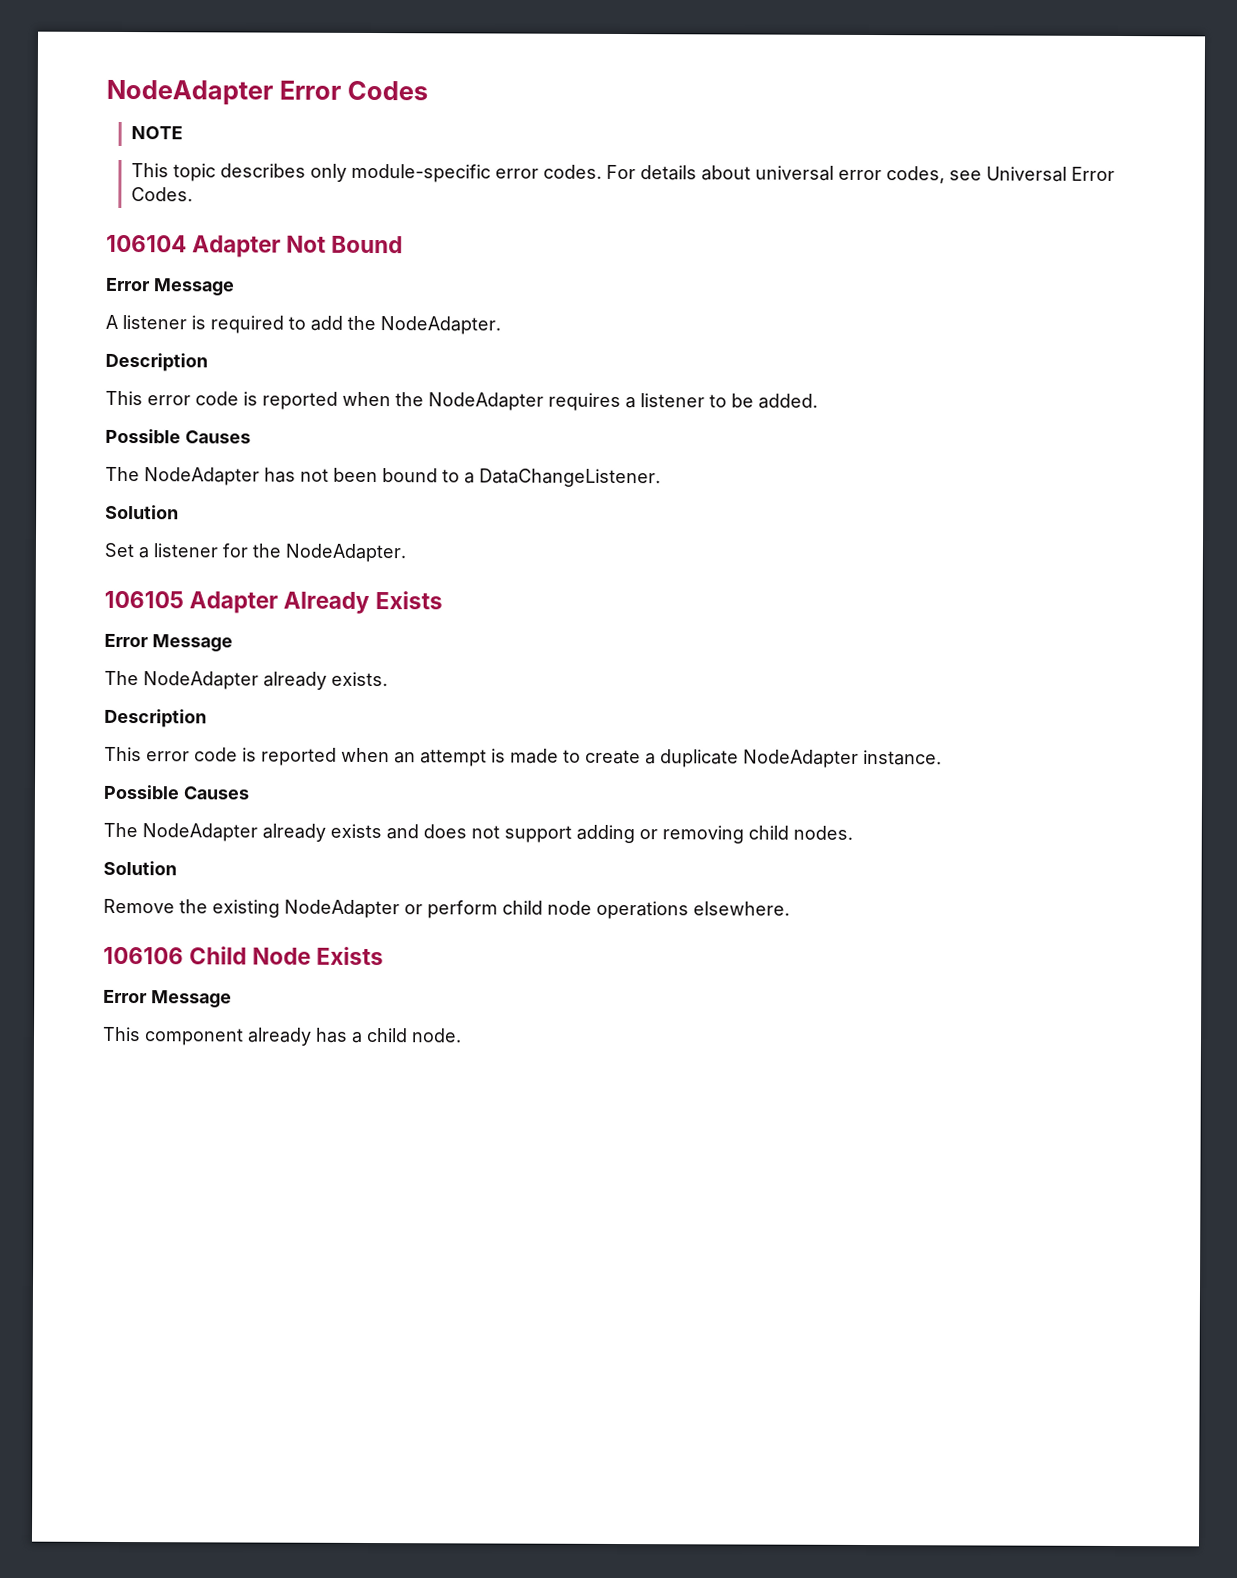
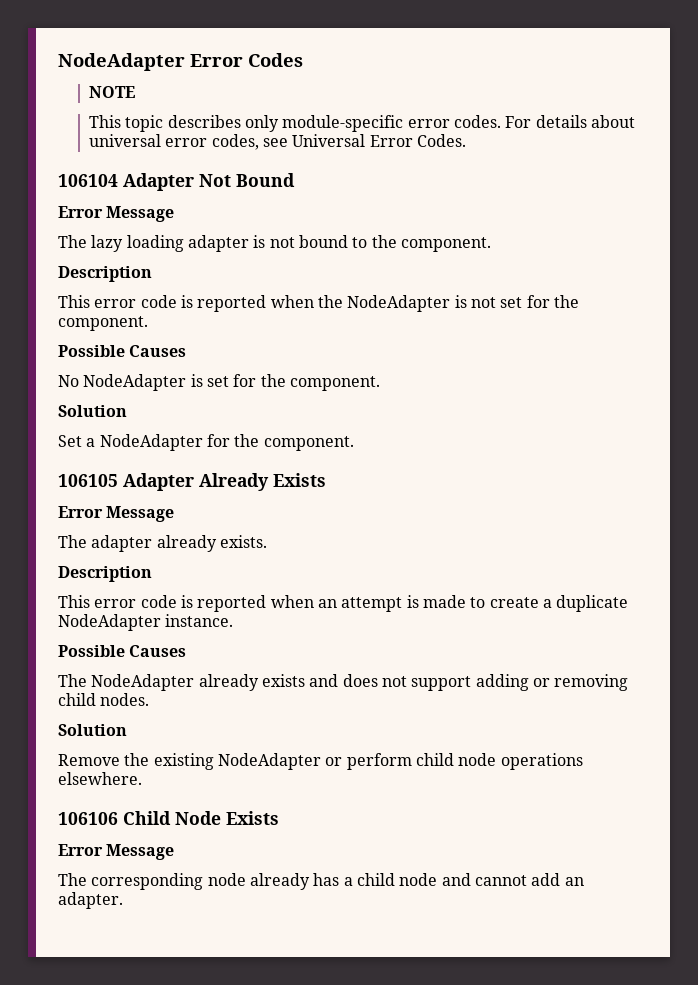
[105,314,501,335] A listener is required to add the NodeAdapter. -> [58,235,491,252] The lazy loading adapter is not bound to the component.
[548,392,818,412] [105,428,251,444] [105,466,661,488] requires a listener to be added. // Possible Causes // The NodeAdapter has not been bound to a DataChangeListener. -> [454,295,579,308] [58,316,148,331] [58,345,187,357] [58,374,380,391] is not set for the component. // Possible Causes // No NodeAdapter is set for the component.
[153,543,406,563] listener for the NodeAdapter. -> [99,434,354,451] NodeAdapter for the component.
[143,671,259,690] NodeAdapter -> [91,535,153,552] adapter
[102,1026,244,1046] This component -> [58,873,246,890] The corresponding node
[411,1028,462,1043] node. -> [399,873,584,886] [58,892,123,909] node and cannot add an adapter.

